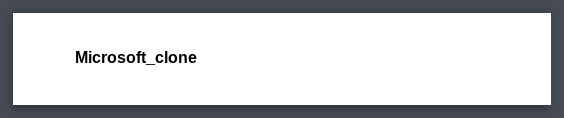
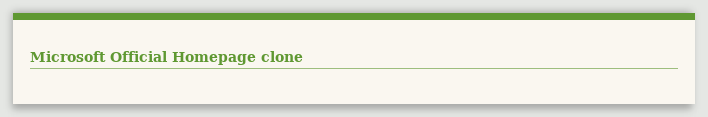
[75,51,197,65] Microsoft_clone -> [30,51,303,65] Microsoft Official Homepage clone

